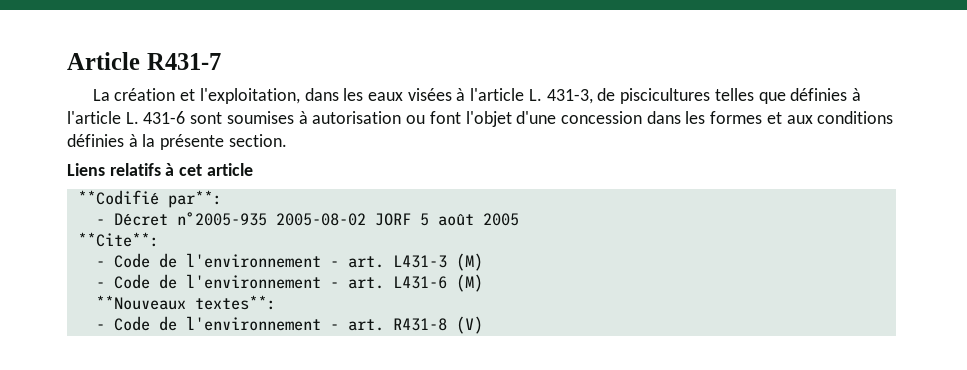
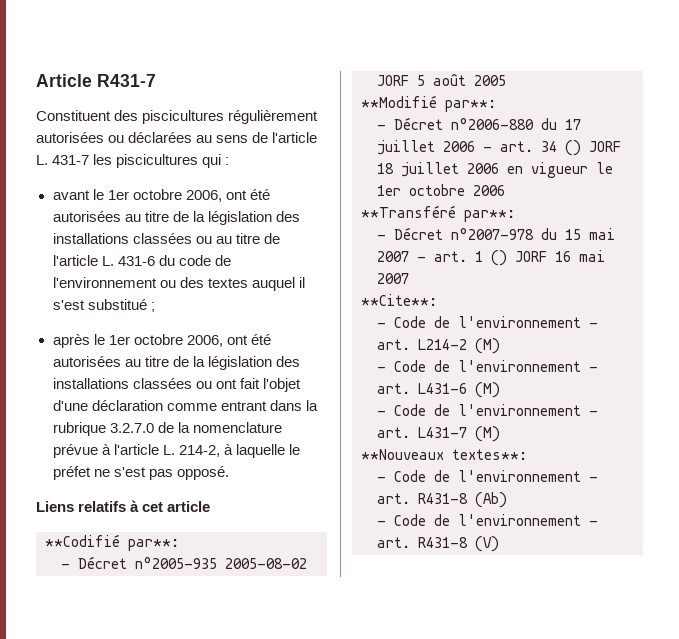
[92,88,861,104] [67,111,894,127] [67,134,287,150] La création et l'exploitation, dans les eaux visées à l'article L. 431-3, de piscicultures telles que définies à l'article L. 431-6 sont soumises à autorisation ou font l'objet d'une concession dans les formes et aux conditions définies à la présente section. -> [36,110,319,124] [36,132,318,143] [36,154,230,168] [52,189,270,202] [52,211,300,225] [52,233,280,244] [52,255,231,266] [52,277,305,291] [52,299,155,312] [52,334,271,348] [52,356,300,370] [52,378,301,392] [52,400,318,411] [52,422,282,436] [52,444,300,458] [52,466,229,480] Constituent des piscicultures régulièrement autorisées ou déclarées au sens de l'article L. 431-7 les piscicultures qui : // avant le 1er octobre 2006, ont été autorisées au titre de la législation des installations classées ou au titre de l'article L. 431-6 du code de l'environnement ou des textes auquel il s'est substitué ; // après le 1er octobre 2006, ont été autorisées au titre de la législation des installations classées ou ont fait l'objet d'une déclaration comme entrant dans la rubrique 3.2.7.0 de la nomenclature prévue à l'article L. 214-2, à laquelle le préfet ne s'est pas opposé.
(519, 219) none -> [361,95,496,112] [377,117,581,130] [377,140,621,156] [377,162,613,178] [377,184,505,196] [361,205,515,222] [377,227,615,240] [377,250,605,266] [377,273,409,284] // **Modifié par**: // - Décret n°2006-880 du 17 juillet 2006 - art. 34 () JORF 18 juillet 2006 en vigueur le 1er octobre 2006 // **Transféré par**: // - Décret n°2007-978 du 15 mai 2007 - art. 1 () JORF 16 mai 2007
[392,255,447,268] L431-3 -> [418,339,467,350] L214-2
[95,295,276,310] **Nouveaux textes**: -> [377,404,598,416] [377,426,500,442] [361,449,527,460] [377,470,598,482] [377,492,507,508] - Code de l'environnement - art. L431-7 (M) // **Nouveaux textes**: // - Code de l'environnement - art. R431-8 (Ab)

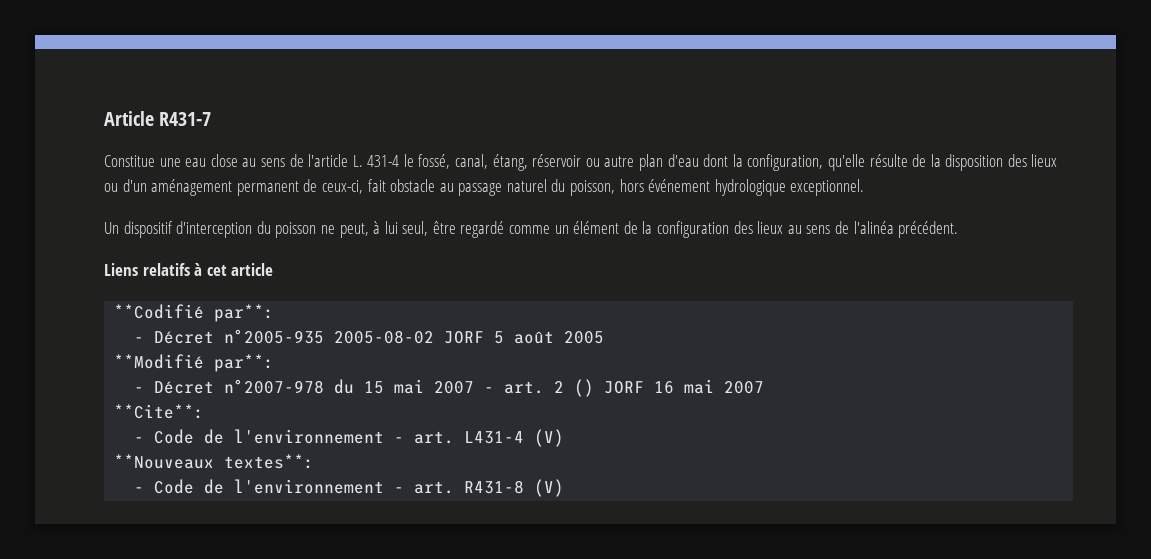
[36,110,319,124] [36,132,193,143] Constituent des piscicultures régulièrement autorisées ou déclarées -> [104,154,238,167] Constitue une eau close
[52,154,230,168] [52,189,270,202] [52,211,300,225] [52,233,280,244] [52,255,231,266] [52,277,305,291] [52,299,155,312] [52,334,271,348] [52,356,300,370] [52,378,301,392] [52,400,318,411] [52,422,282,436] [52,444,300,458] [52,466,229,480] 431-7 les piscicultures qui : // avant le 1er octobre 2006, ont été autorisées au titre de la législation des installations classées ou au titre de l'article L. 431-6 du code de l'environnement ou des textes auquel il s'est substitué ; // après le 1er octobre 2006, ont été autorisées au titre de la législation des installations classées ou ont fait l'objet d'une déclaration comme entrant dans la rubrique 3.2.7.0 de la nomenclature prévue à l'article L. 214-2, à laquelle le préfet ne s'est pas opposé. -> [367,154,1058,171] [104,179,865,196] [104,221,959,238] 431-4 le fossé, canal, étang, réservoir ou autre plan d'eau dont la configuration, qu'elle résulte de la disposition des lieux ou d'un aménagement permanent de ceux-ci, fait obstacle au passage naturel du poisson, hors événement hydrologique exceptionnel. // Un dispositif d'interception du poisson ne peut, à lui seul, être regardé comme un élément de la configuration des lieux au sens de l'alinéa précédent.
[377,117,581,130] [377,140,621,156] [377,162,613,178] [377,184,505,196] [361,205,515,222] // - Décret n°2006-880 du 17 juillet 2006 - art. 34 () JORF 18 juillet 2006 en vigueur le 1er octobre 2006 // **Transféré par**: -> (275, 363) none
[475,251,483,262] 1 -> [554,381,565,393] 2
[418,338,500,354] [377,360,598,372] [377,382,500,398] [377,404,598,416] [377,426,500,442] [361,449,527,460] [377,470,598,482] [377,492,507,508] L214-2 (M) // - Code de l'environnement - art. L431-6 (M) // - Code de l'environnement - art. L431-7 (M) // **Nouveaux textes**: // - Code de l'environnement - art. R431-8 (Ab) -> [464,429,565,447] [114,454,315,469] L431-4 (V) // **Nouveaux textes**:

